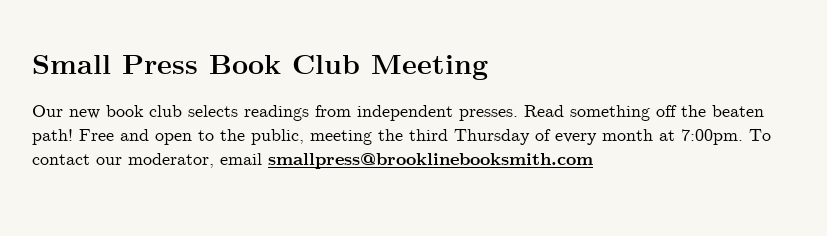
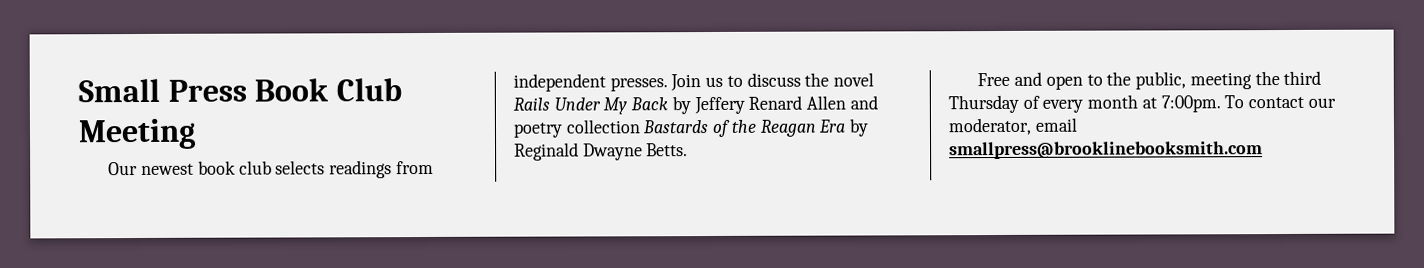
[69,109,100,119] new -> [141,163,195,175] newest
[524,105,764,121] [32,129,73,145] Read something off the beaten path! -> [670,72,875,92] [513,95,878,115] [513,118,870,138] [514,142,689,161] Join us to discuss the novel Rails Under My Back by Jeffery Renard Allen and poetry collection Bastards of the Reagan Era by Reginald Dwayne Betts. //

